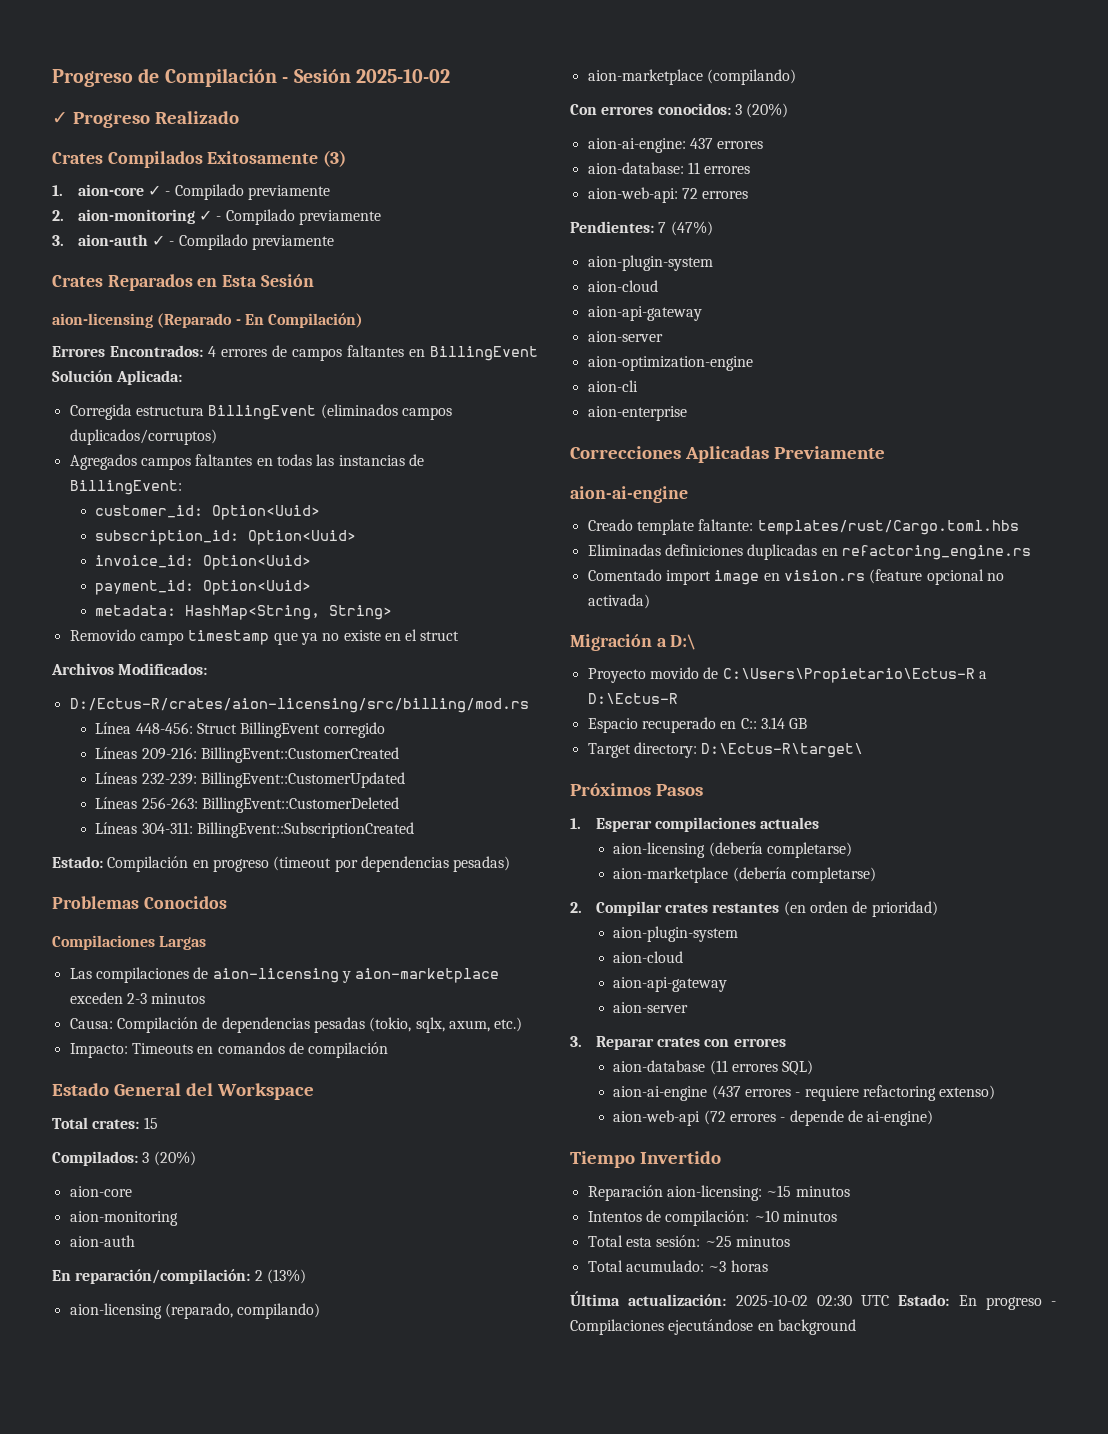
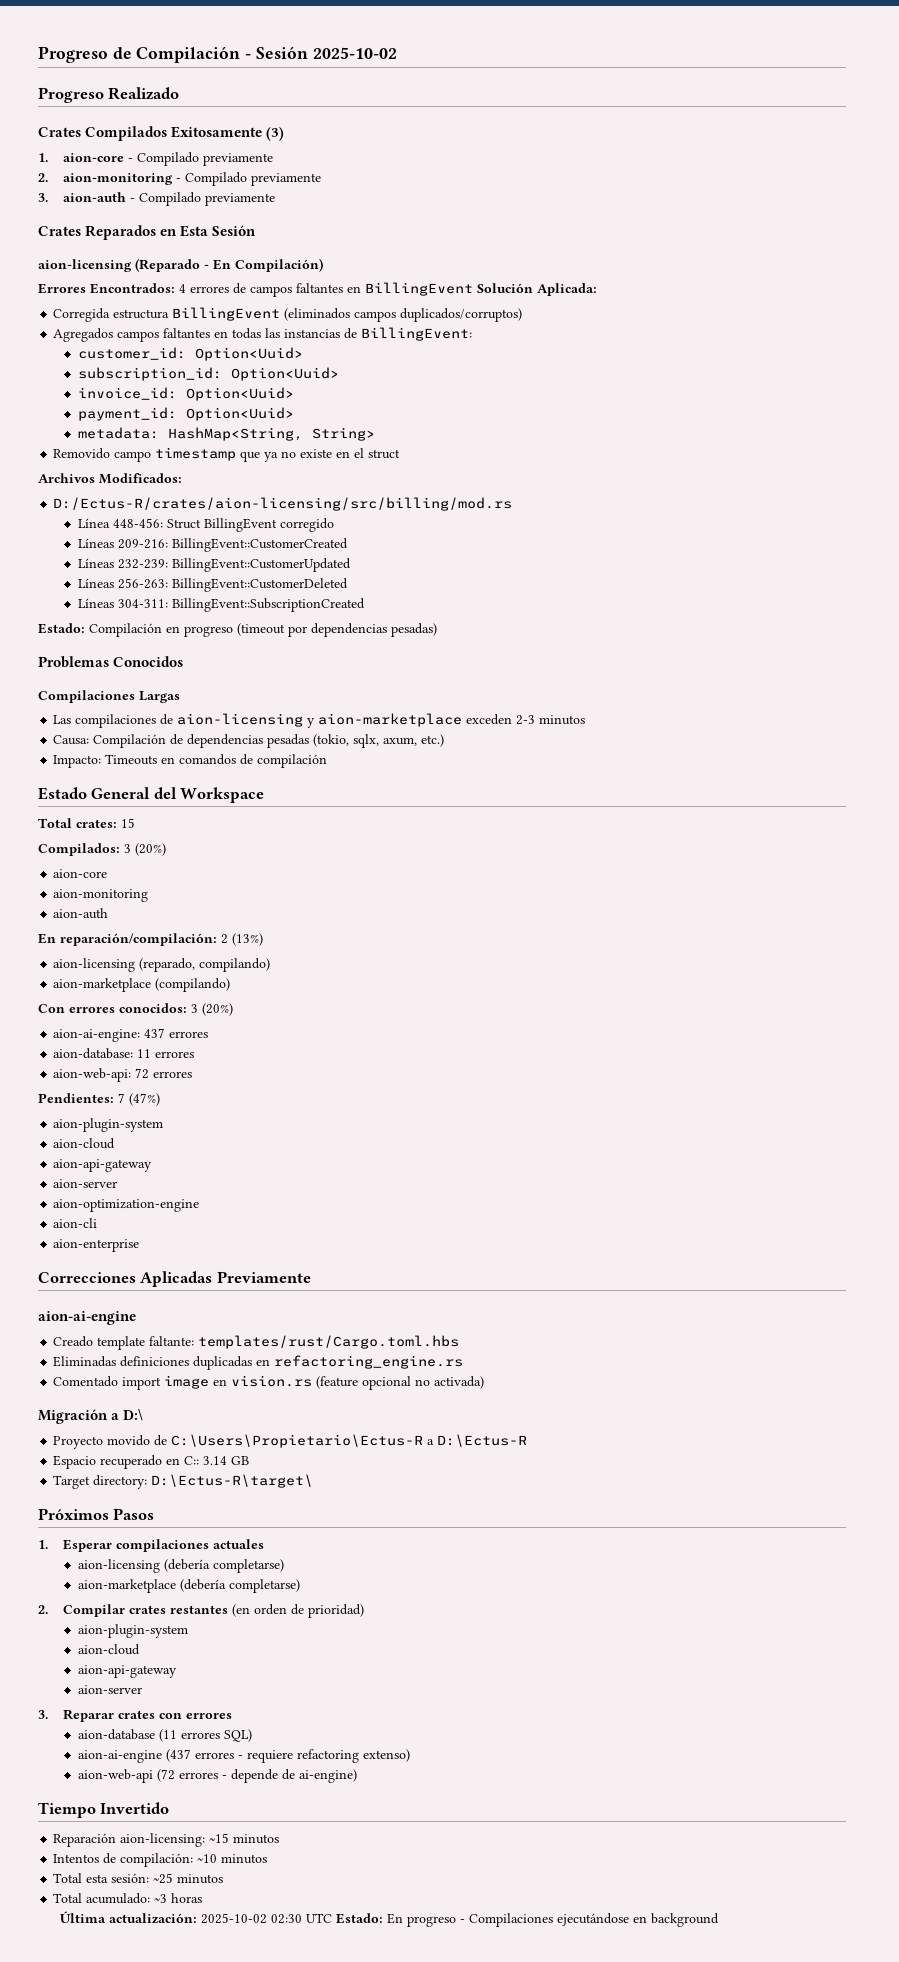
[52,112,68,124] ✓ -> (397, 53) none
[148,185,162,196] ✓ -> (124, 157) none
[199,210,213,221] ✓ -> (173, 179) none
[152,235,166,246] ✓ -> (126, 197) none

